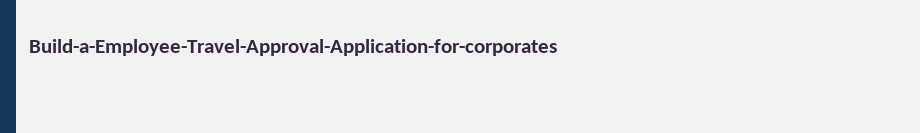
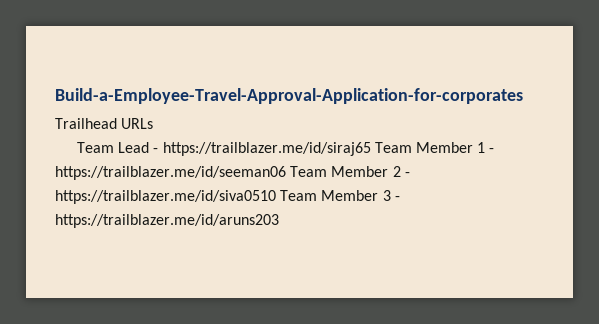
(557, 47) none -> [55,118,154,129] [77,142,495,156] [55,166,410,180] [55,190,400,204] [55,214,279,228] // Trailhead URLs // Team Lead - https://trailblazer.me/id/siraj65 Team Member 1 - https://trailblazer.me/id/seeman06 Team Member 2 - https://trailblazer.me/id/siva0510 Team Member 3 - https://trailblazer.me/id/aruns203

